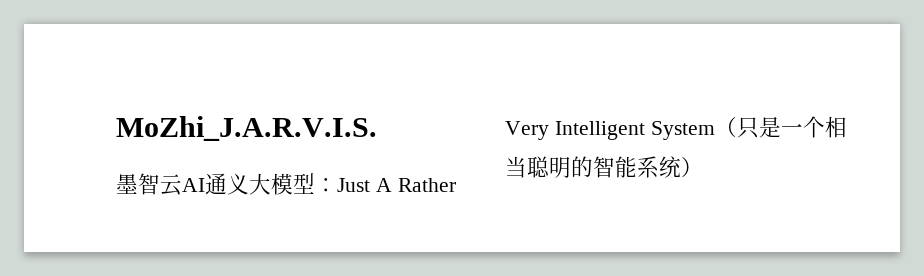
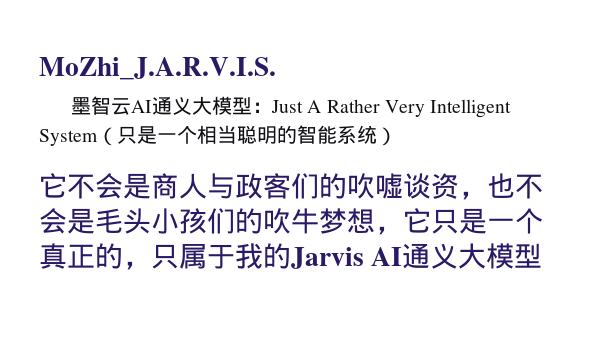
(703, 167) none -> [39,173,543,200] [39,208,543,235] [39,243,543,270] // 它不会是商人与政客们的吹嘘谈资，也不会是毛头小孩们的吹牛梦想，它只是一个真正的，只属于我的Jarvis AI通义大模型

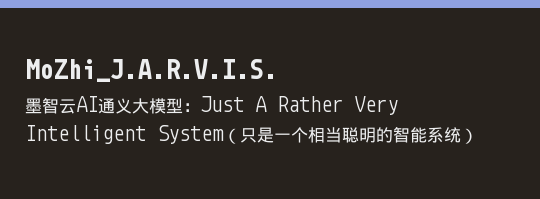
[39,173,543,200] [39,208,543,235] [39,243,543,270] // 它不会是商人与政客们的吹嘘谈资，也不会是毛头小孩们的吹牛梦想，它只是一个真正的，只属于我的Jarvis AI通义大模型 -> (478, 136) none

